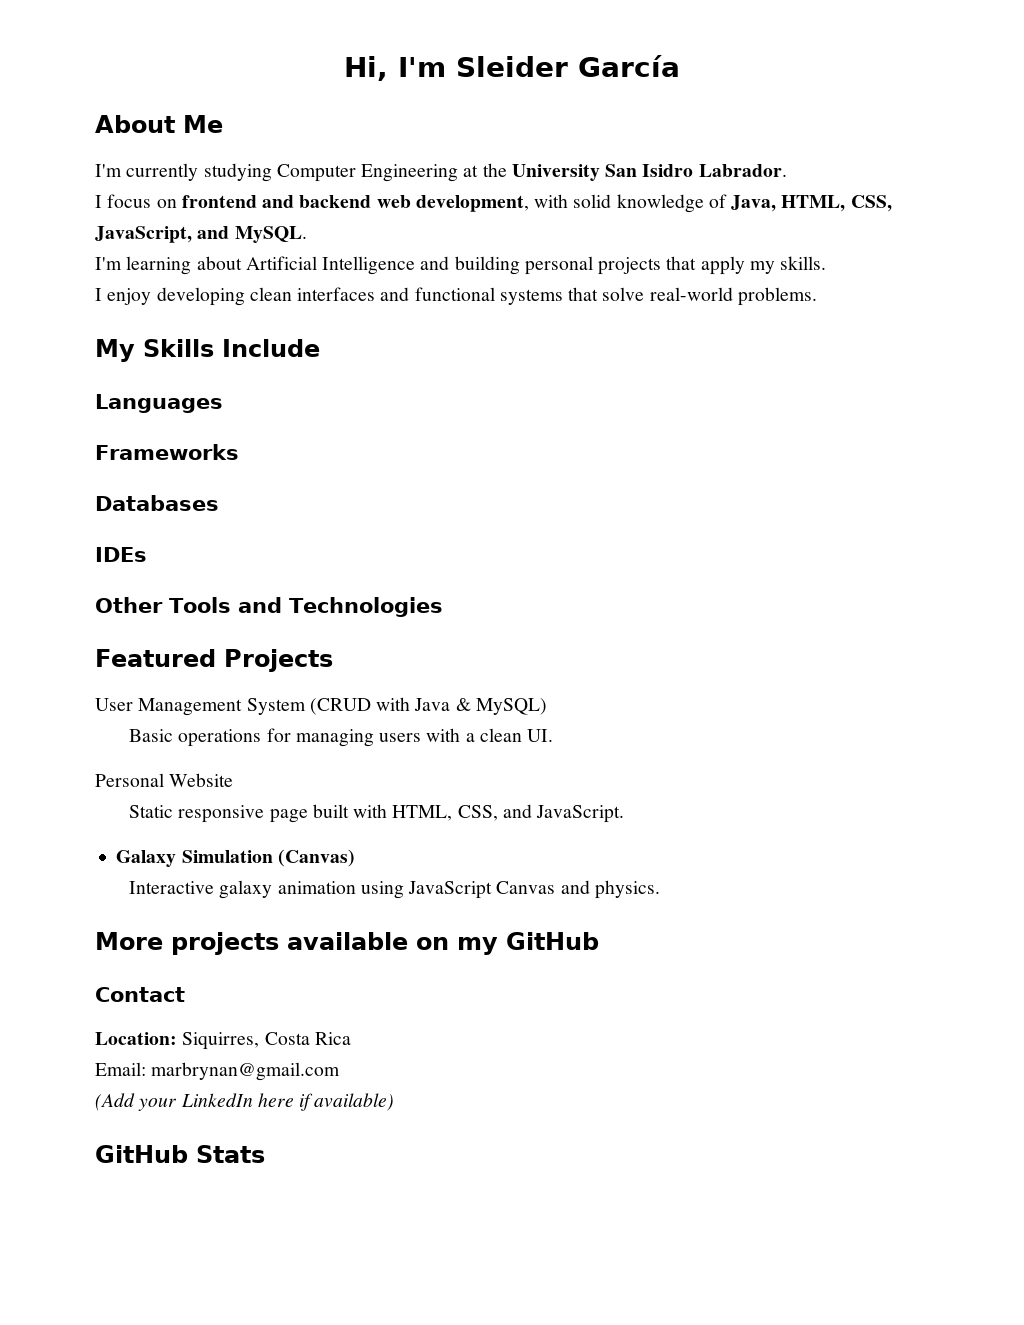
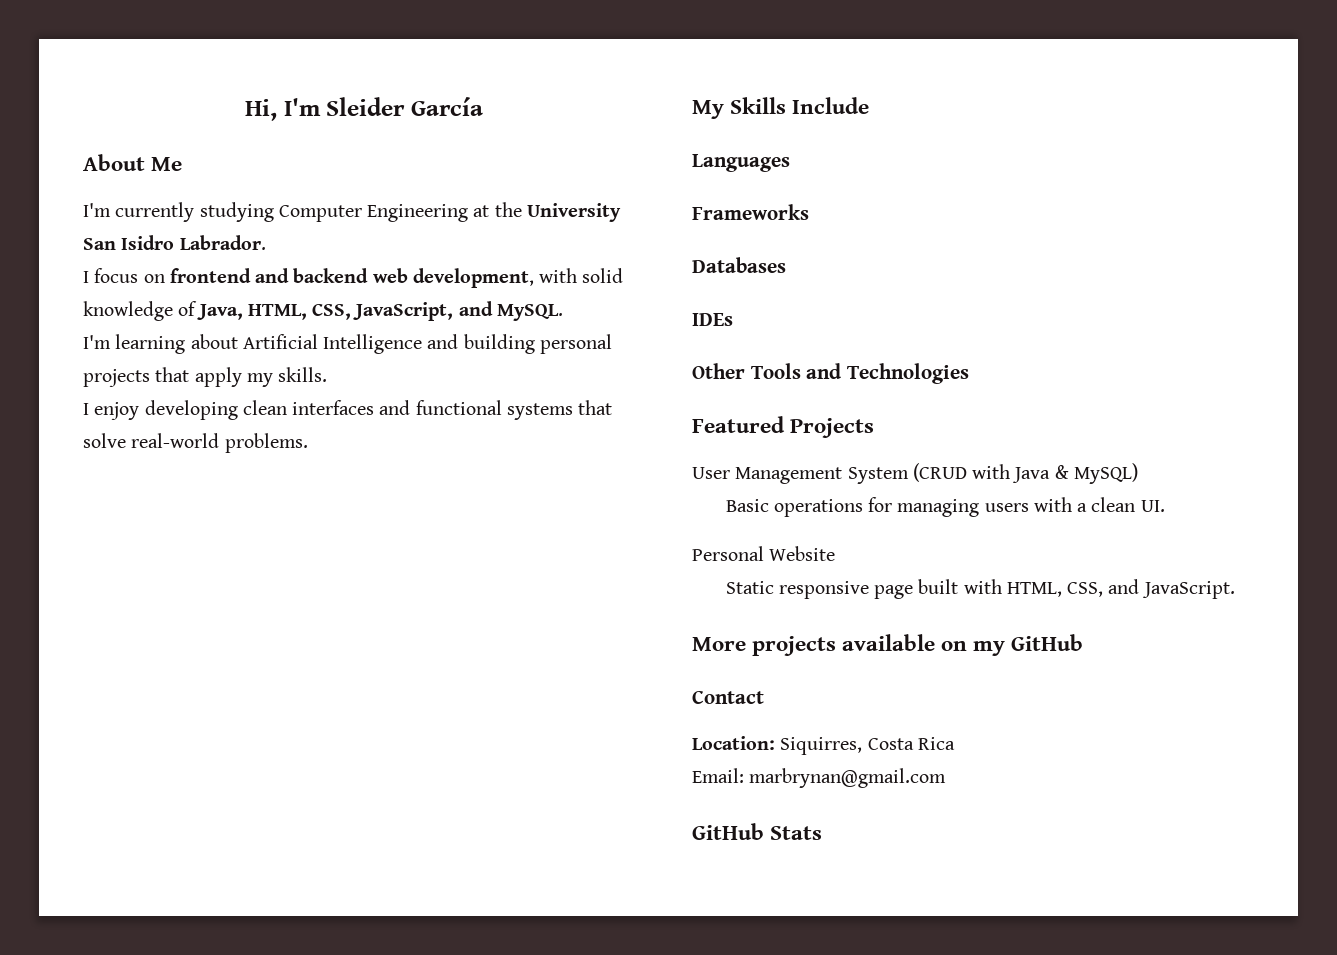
[116,849,355,867] [129,880,660,899] // Galaxy Simulation (Canvas) // Interactive galaxy animation using JavaScript Canvas and physics. -> (1235, 590) none
[95,1093,395,1111] // (Add your LinkedIn here if available) -> (947, 778) none

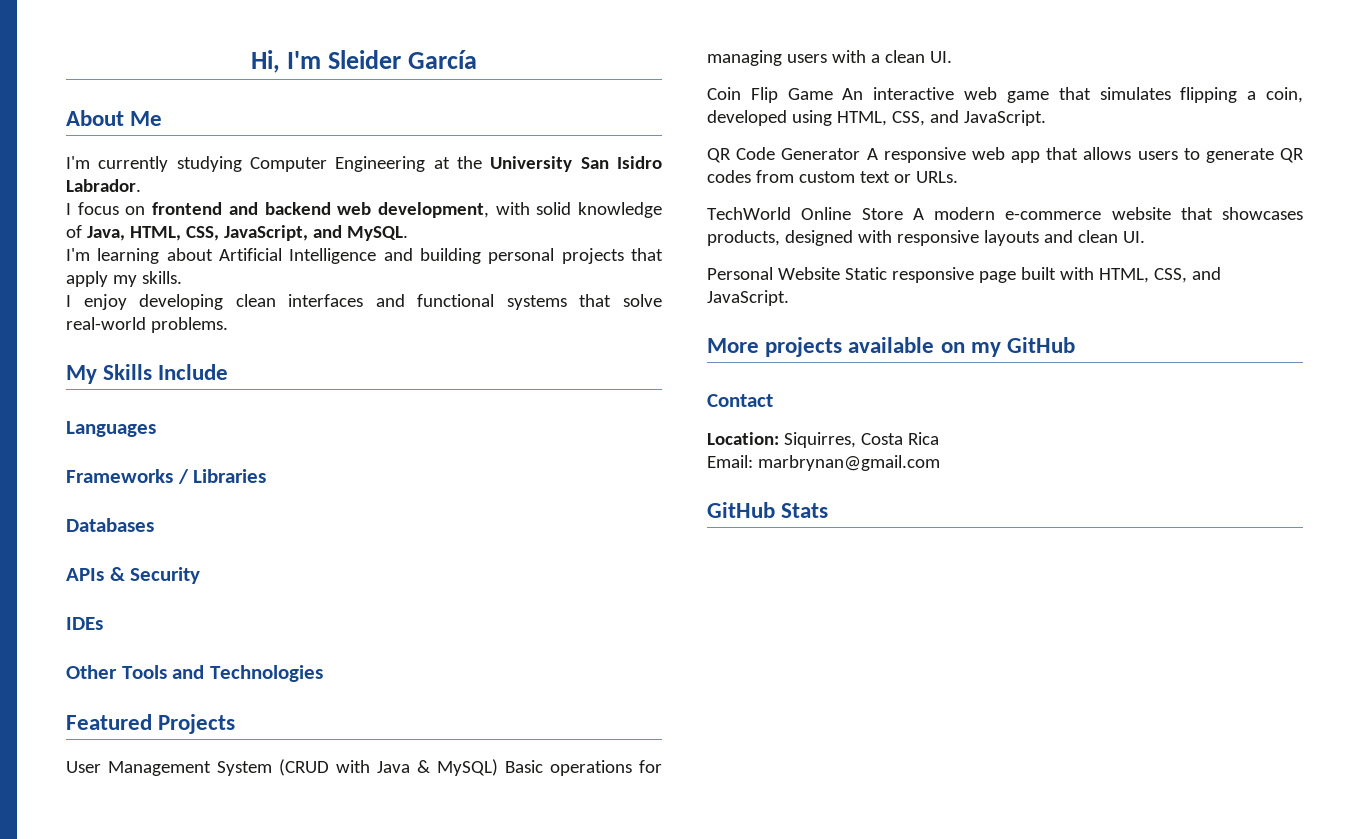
(809, 212) none -> [177,469,267,484] / Libraries
(786, 265) none -> [66,567,201,584] // APIs & Security
(1138, 473) // -> (498, 767) none
(1165, 506) none -> [707,87,1303,103] [707,110,1046,126] [707,147,1304,163] [707,170,958,183] [707,207,1303,220] [707,230,1145,246] // Coin Flip Game An interactive web game that simulates flipping a coin, developed using HTML, CSS, and JavaScript. // QR Code Generator A responsive web app that allows users to generate QR codes from custom text or URLs. // TechWorld Online Store A modern e-commerce website that showcases products, designed with responsive layouts and clean UI.
(836, 553) // -> (840, 273) none

